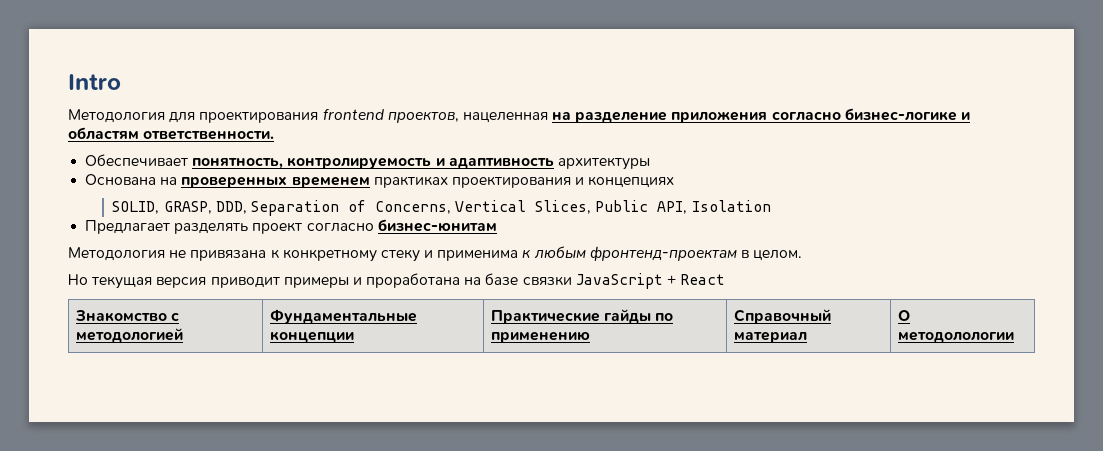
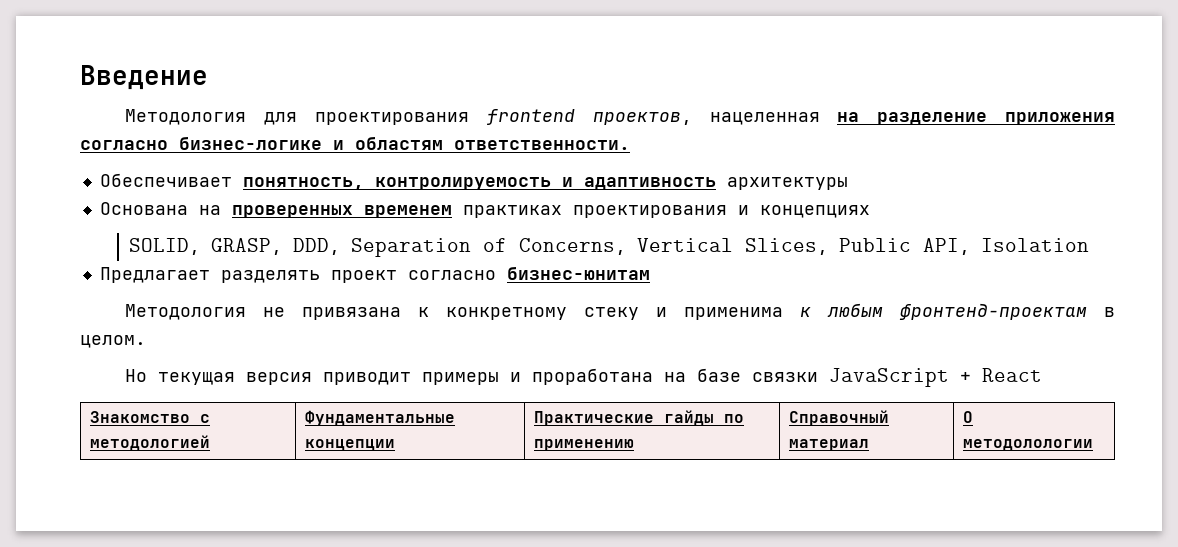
[68,74,121,90] Intro -> [80,65,208,90] Введение

